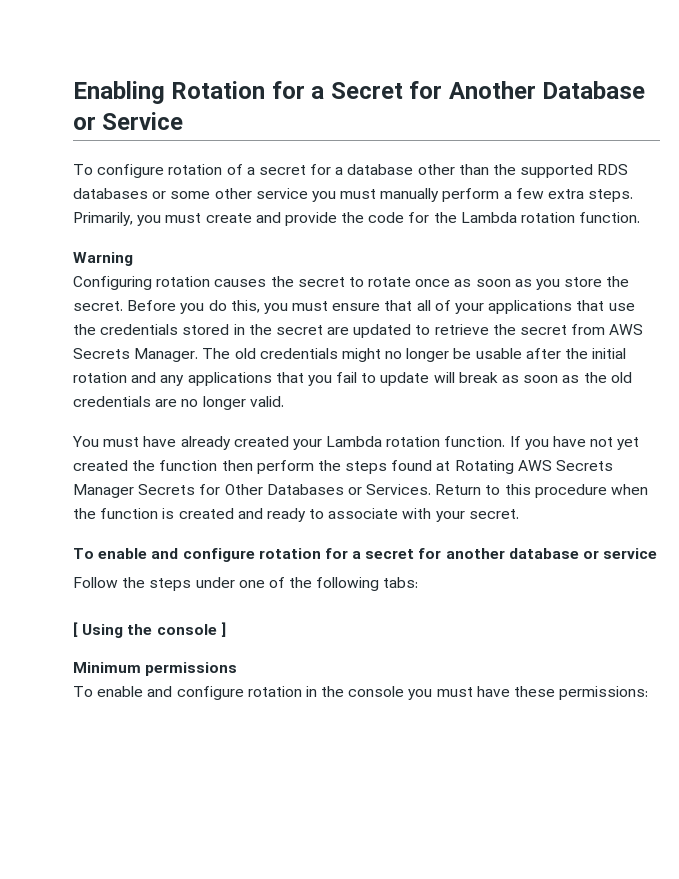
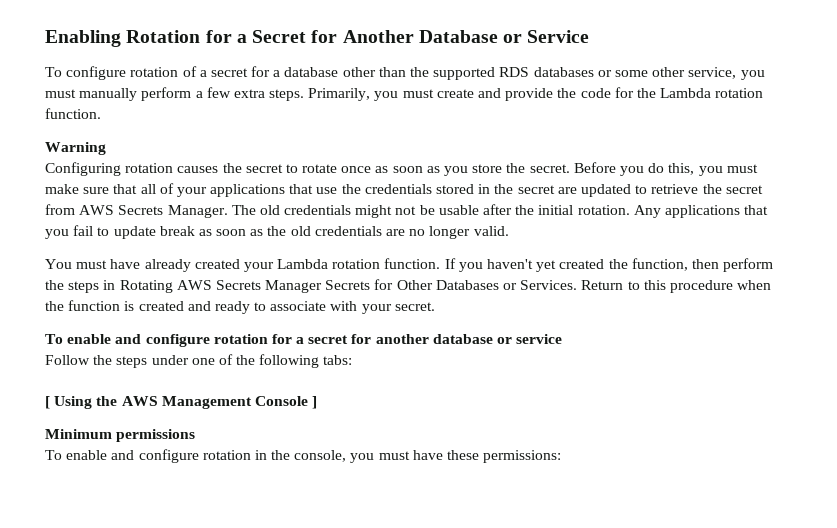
[255,188,308,199] service -> [688,67,737,79] service,
[332,303,381,311] ensure -> [45,184,110,194] make sure
[385,348,450,362] no longer -> [395,206,417,215] not
[73,372,185,386] rotation and any -> [577,205,661,218] rotation. Any
[433,372,455,383] will -> (156, 232) none
[553,436,614,447] have not -> [487,259,534,269] haven't
[159,460,218,471] function -> [631,258,688,271] function,
[391,460,451,471] found at -> [103,280,116,290] in
[156,624,217,635] console -> [121,396,308,409] AWS Management Console
[348,686,405,697] console -> [294,450,347,462] console,

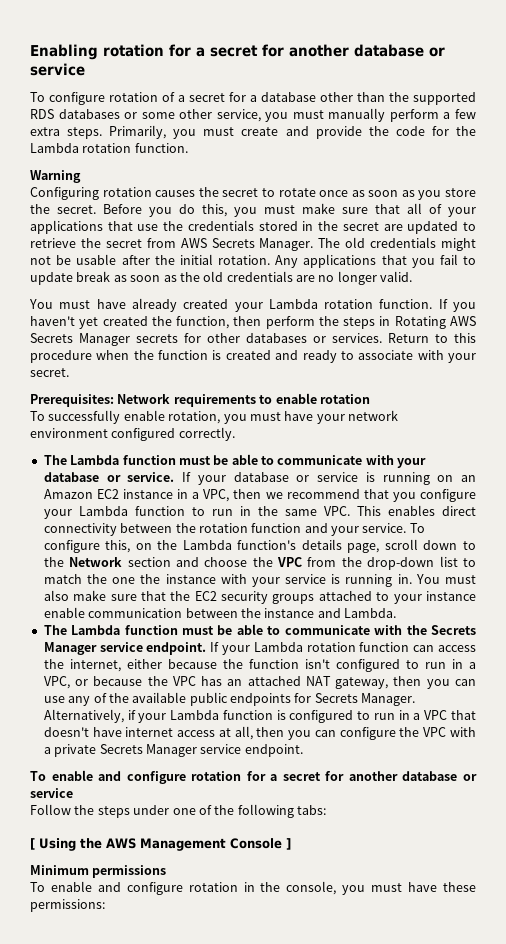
[126,30,590,43] Rotation for a Secret for Another Database or Service -> [103,44,445,57] [30,63,85,76] rotation for a secret for another database or service
[325,279,578,290] Secrets for Other Databases or Services. -> [136,333,382,343] secrets for other databases or services.
(435, 306) none -> [30,393,370,407] [30,410,398,424] [30,427,235,441] [43,454,427,468] [43,472,476,485] [43,489,477,502] [43,505,476,519] [43,523,425,536] [43,539,476,553] [43,556,476,570] [43,574,476,587] [43,590,476,604] [43,607,396,618] [43,624,477,635] [43,642,476,655] [43,659,476,672] [43,676,476,689] [43,692,416,706] [43,709,476,723] [43,726,476,740] [43,744,303,757] // Prerequisites: Network requirements to enable rotation // To successfully enable rotation, you must have your network environment configured correctly. // The Lambda function must be able to communicate with your database or service. If your database or service is running on an Amazon EC2 instance in a VPC, then we recommend that you configure your Lambda function to run in the same VPC. This enables direct connectivity between the rotation function and your service. To configure this, on the Lambda function's details page, scroll down to the Network section and choose the VPC from the drop-down list to match the one the instance with your service is running in. You must also make sure that the EC2 security groups attached to your instance enable communication between the instance and Lambda. // The Lambda function must be able to communicate with the Secrets Manager service endpoint. If your Lambda rotation function can access the internet, either because the function isn't configured to run in a VPC, or because the VPC has an attached NAT gateway, then you can use any of the available public endpoints for Secrets Manager. Alternatively, if your Lambda function is configured to run in a VPC that doesn't have internet access at all, then you can configure the VPC with a private Secrets Manager service endpoint.

